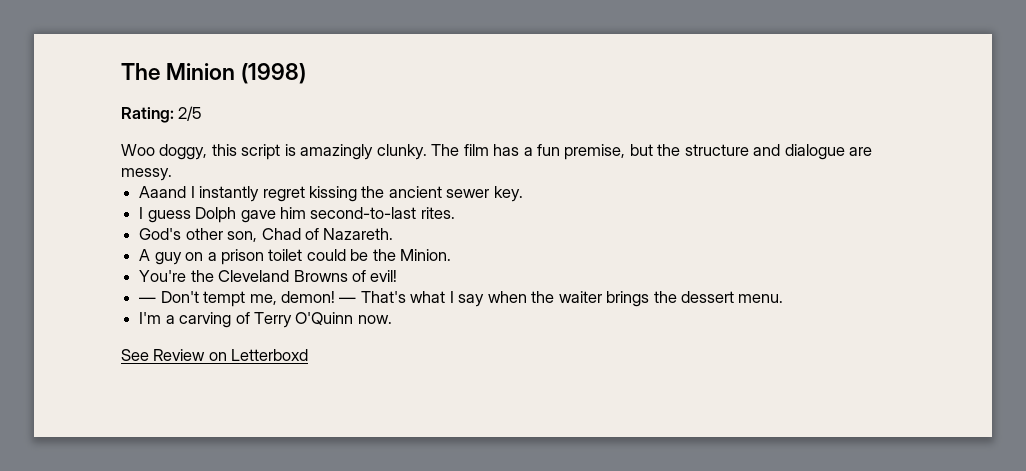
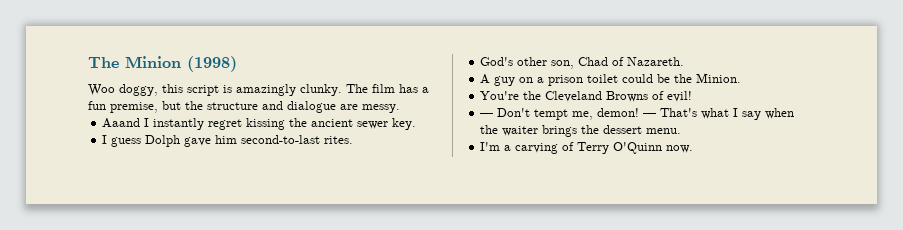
[121,106,203,123] // Rating: 2/5 -> (237, 64) none
[121,349,309,361] // See Review on Letterboxd -> (694, 149) none

